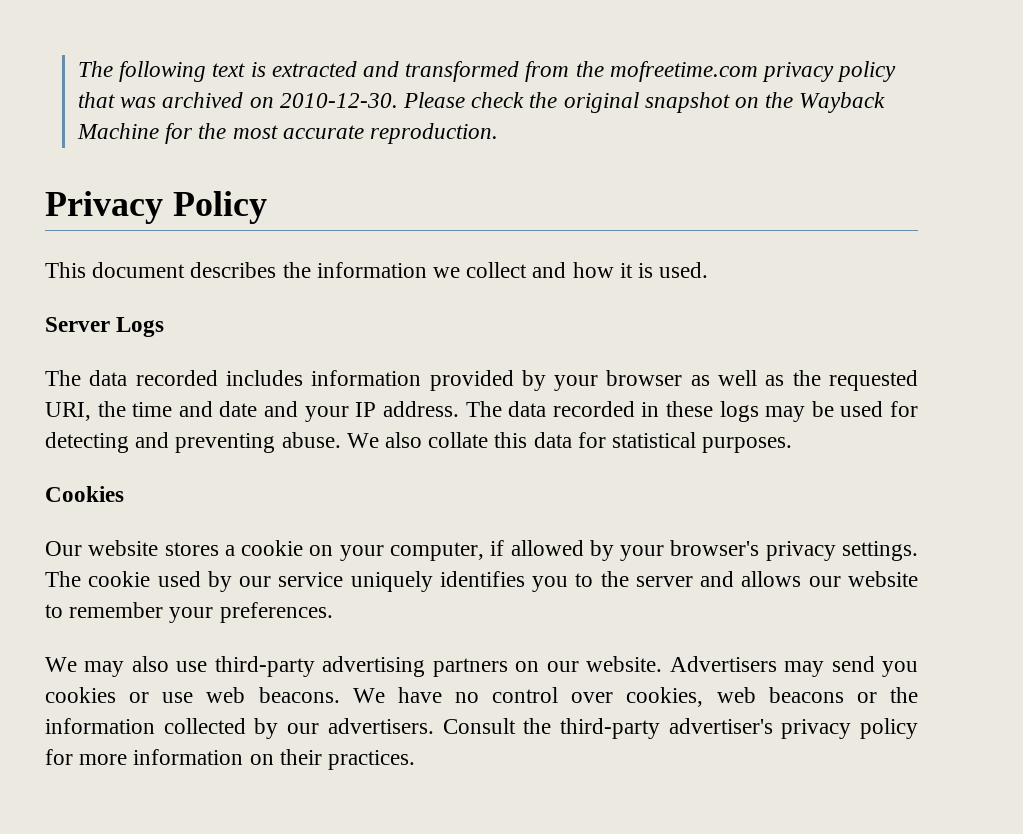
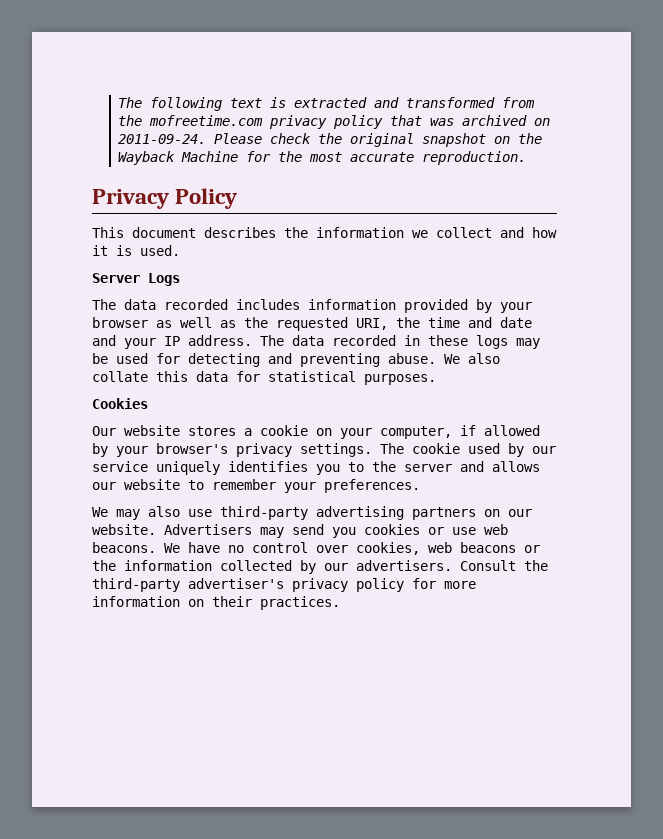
[279,93,398,108] 2010-12-30. -> [118,134,207,144] 2011-09-24.

